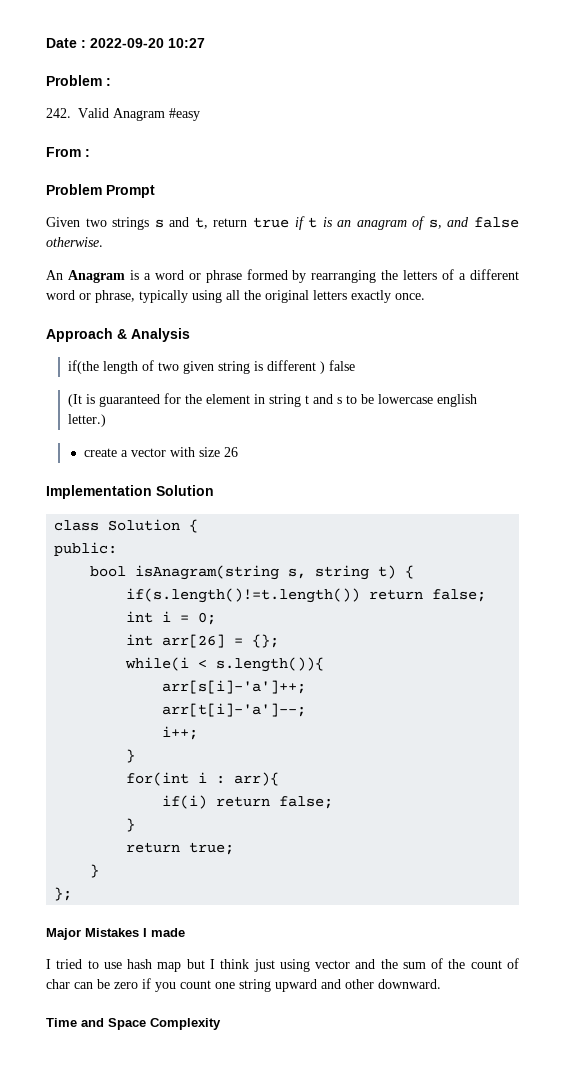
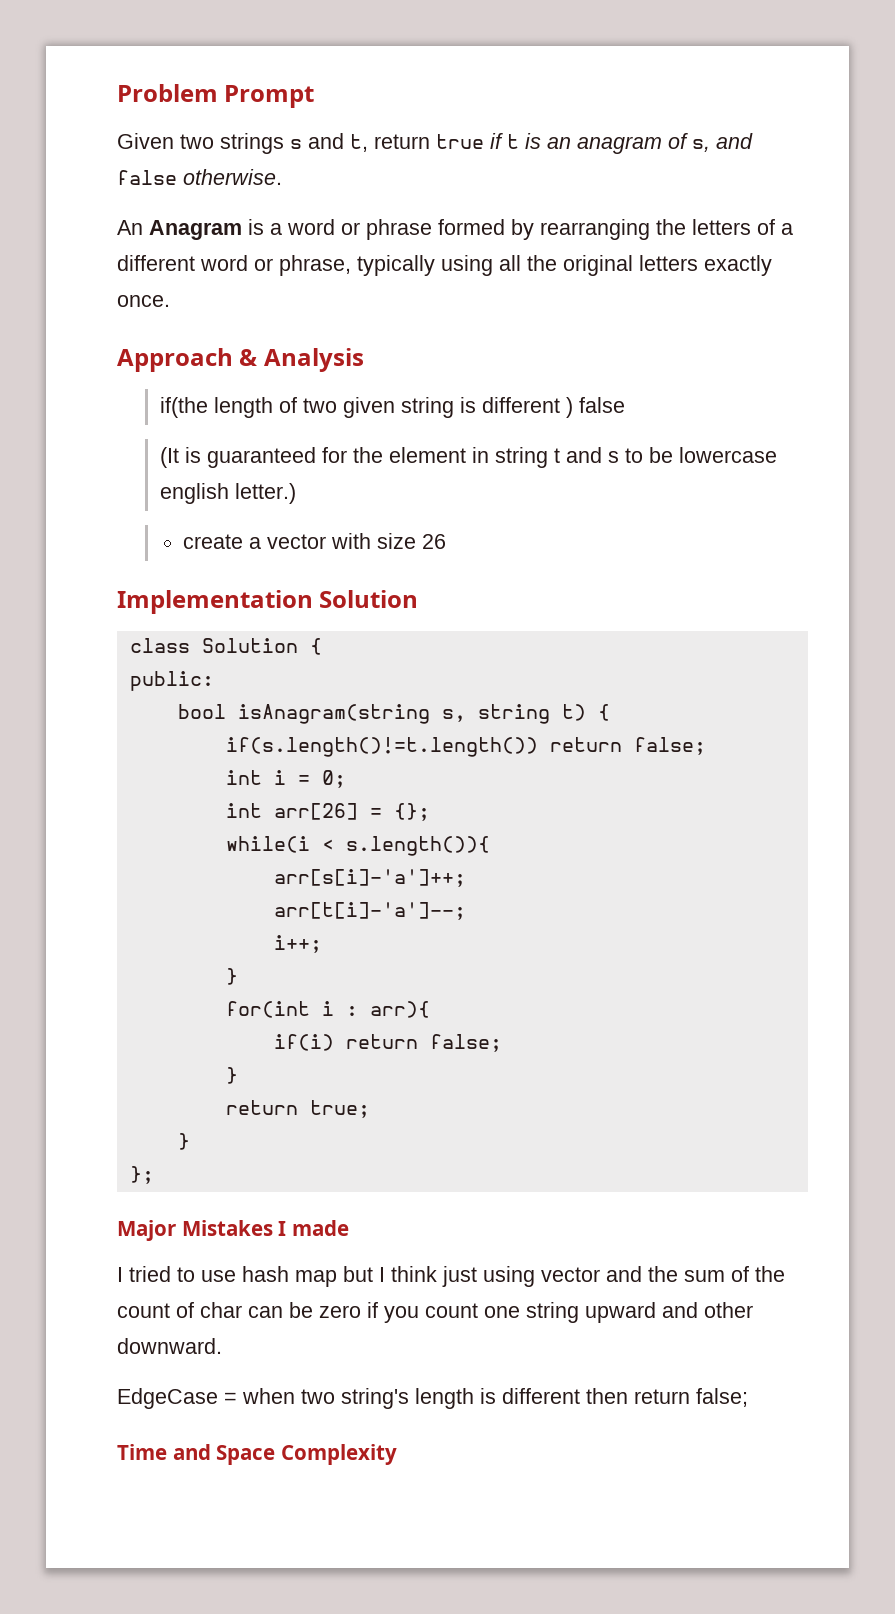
[46,38,205,48] [46,75,111,86] [46,108,200,121] [46,147,90,157] Date : 2022-09-20 10:27 // Problem : // 242. Valid Anagram #easy // From : // -> (117, 93) none
(441, 984) none -> [117,1388,748,1409] // EdgeCase = when two string's length is different then return false;

